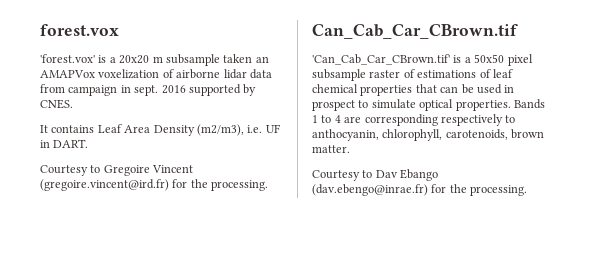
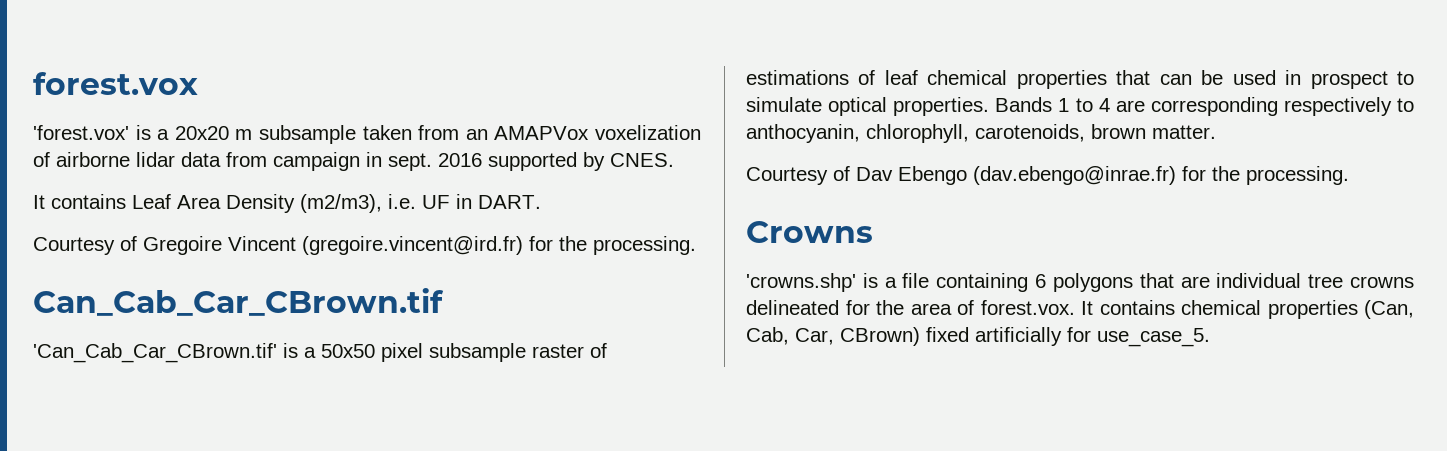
(253, 58) none -> [418,125,460,140] from
[90,165,101,173] to -> [120,236,137,251] of
[362,169,439,181] to Dav Ebango -> [833,166,967,185] of Dav Ebengo
(528, 190) none -> [746,221,873,243] [746,273,1414,292] [746,300,1414,319] [746,327,1210,347] // Crowns // 'crowns.shp' is a file containing 6 polygons that are individual tree crowns delineated for the area of forest.vox. It contains chemical properties (Can, Cab, Car, CBrown) fixed artificially for use_case_5.

